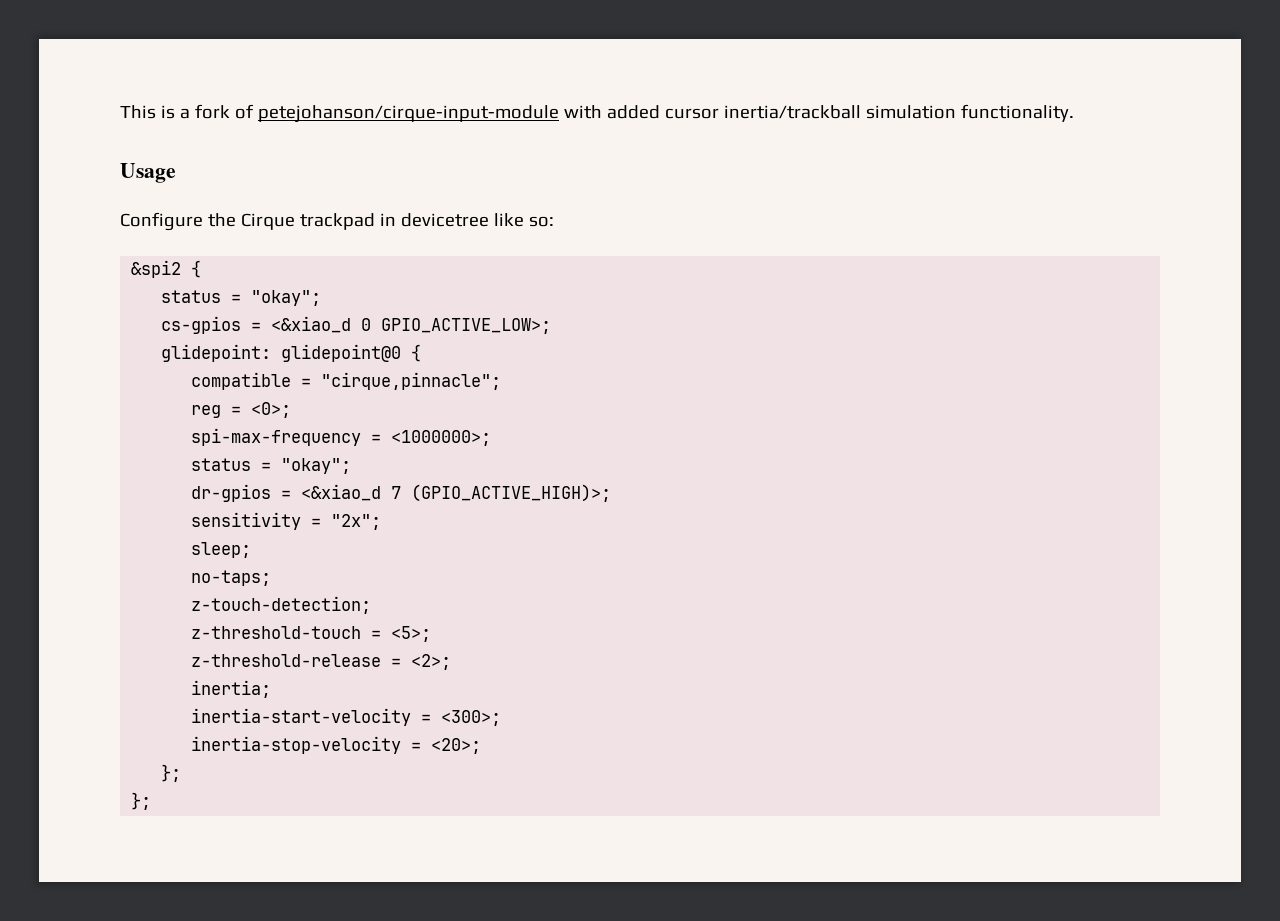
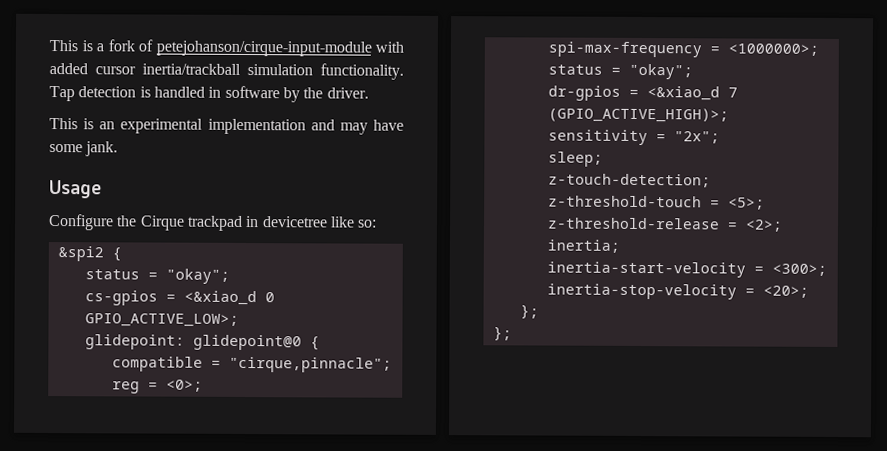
(1074, 113) none -> [49,85,369,103] [49,118,405,135] [49,141,119,157] Tap detection is handled in software by the driver. // This is an experimental implementation and may have some jank.
[191,570,272,586] // no-taps; -> (603, 159) none

